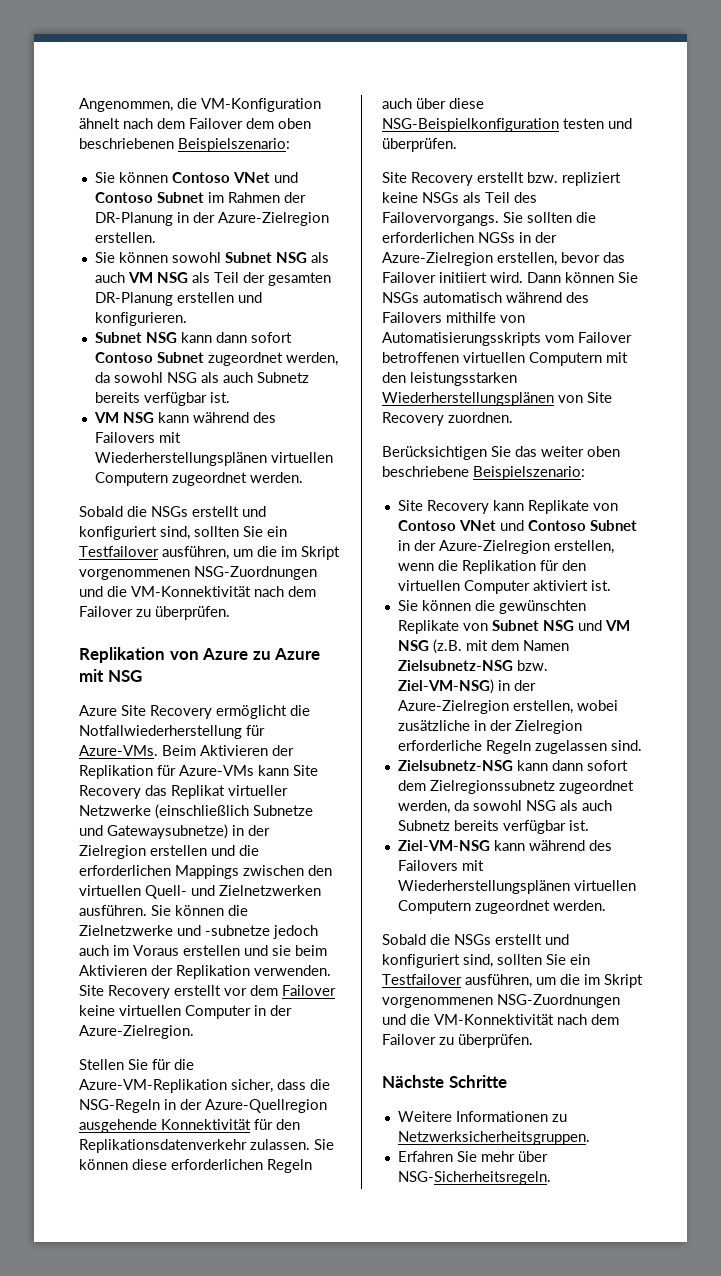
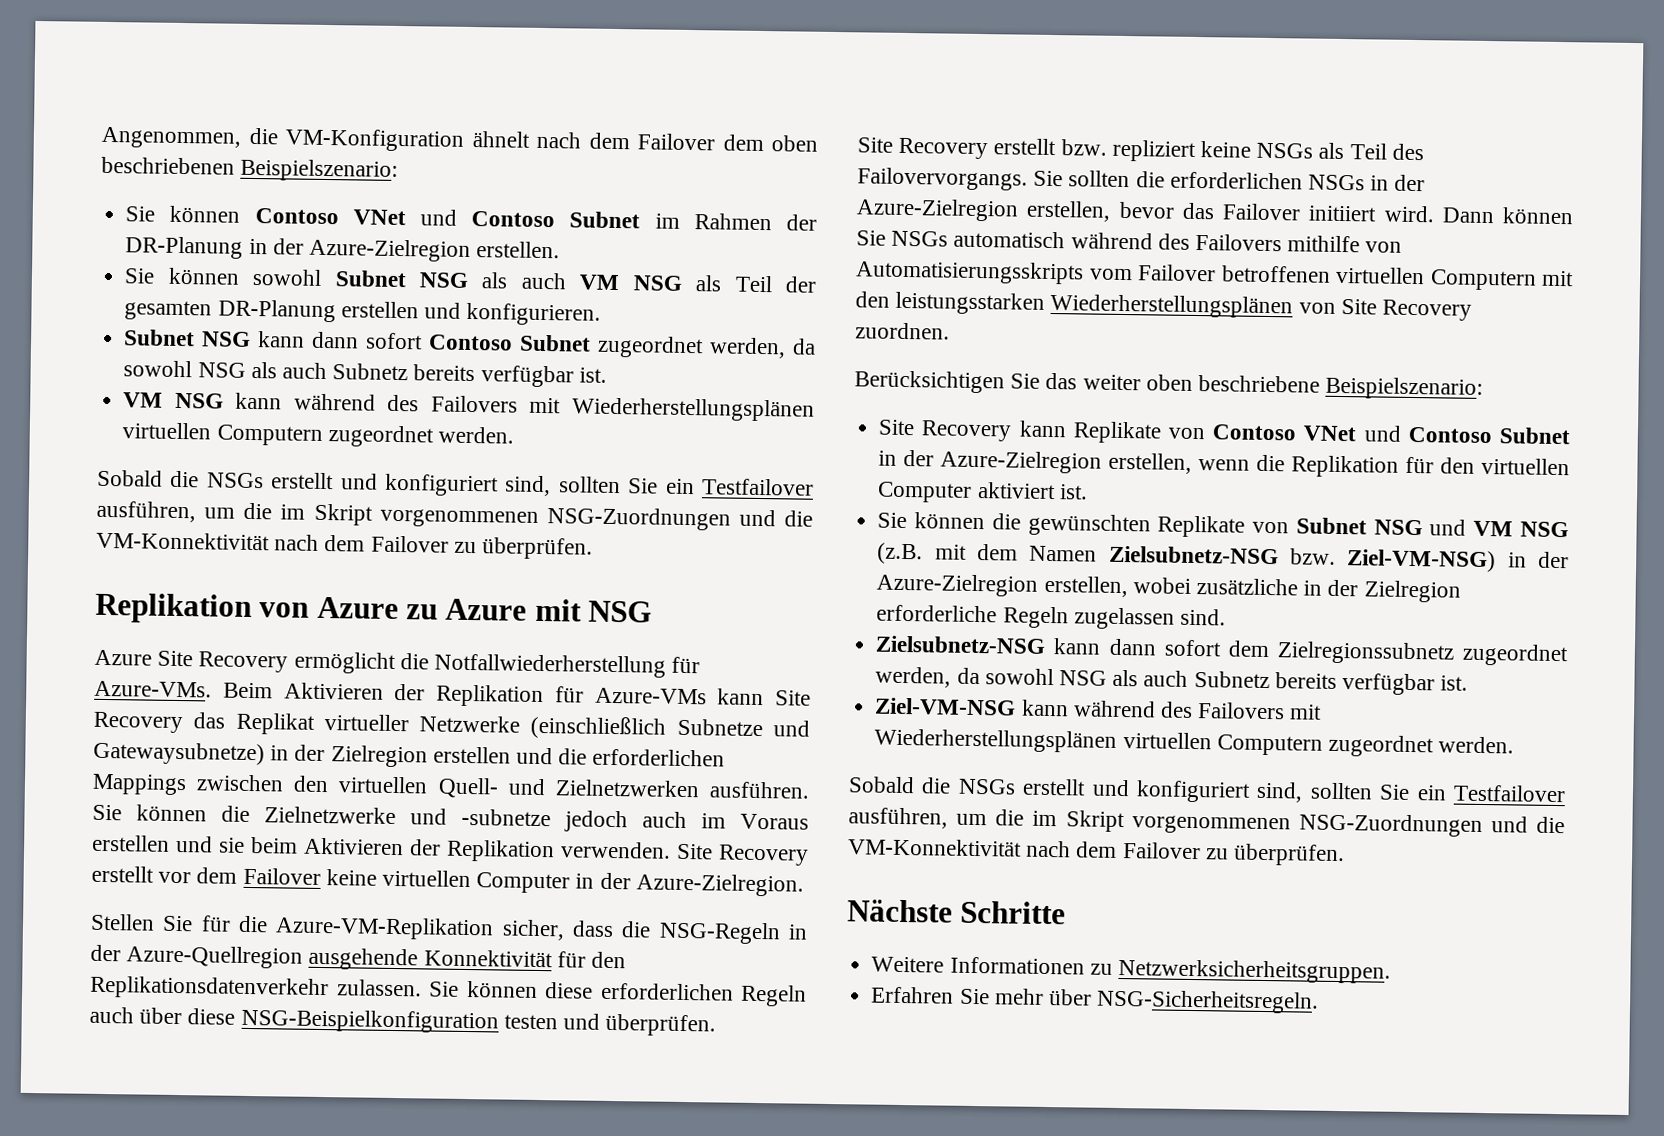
[478,232,515,243] NGSs -> [1308,174,1366,191] NSGs

